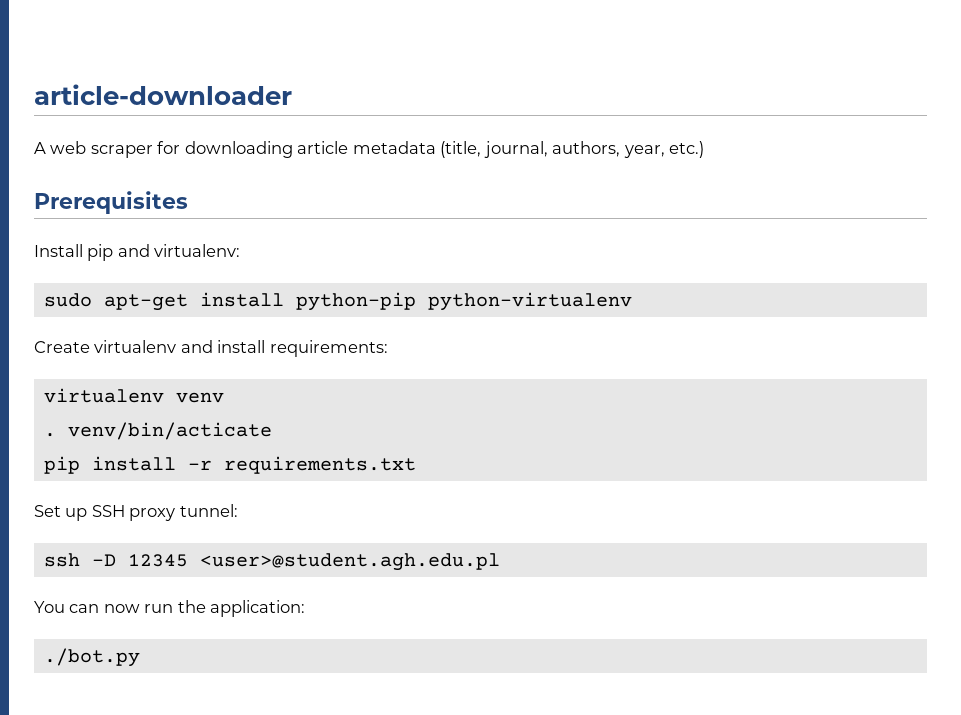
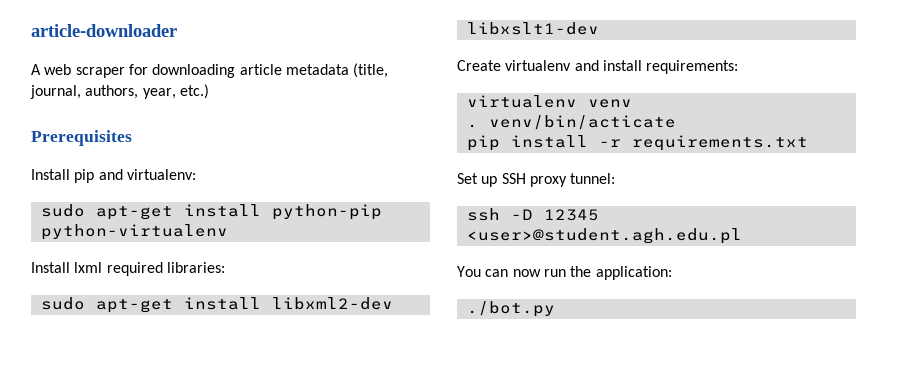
(632, 301) none -> [31,262,225,276] [40,297,393,313] [466,22,599,35] // Install lxml required libraries: // sudo apt-get install libxml2-dev libxslt1-dev

